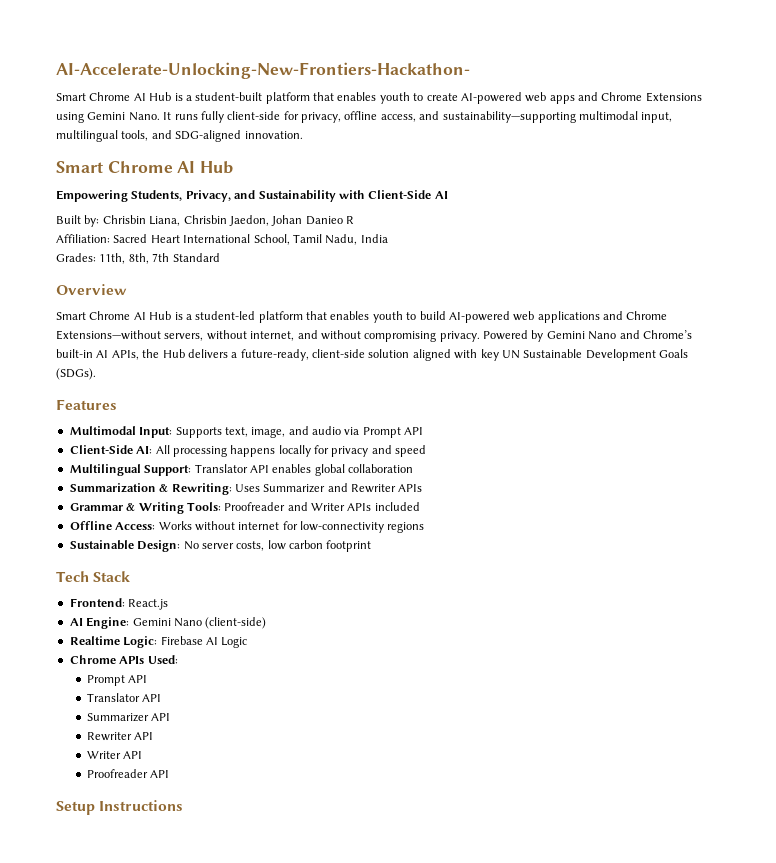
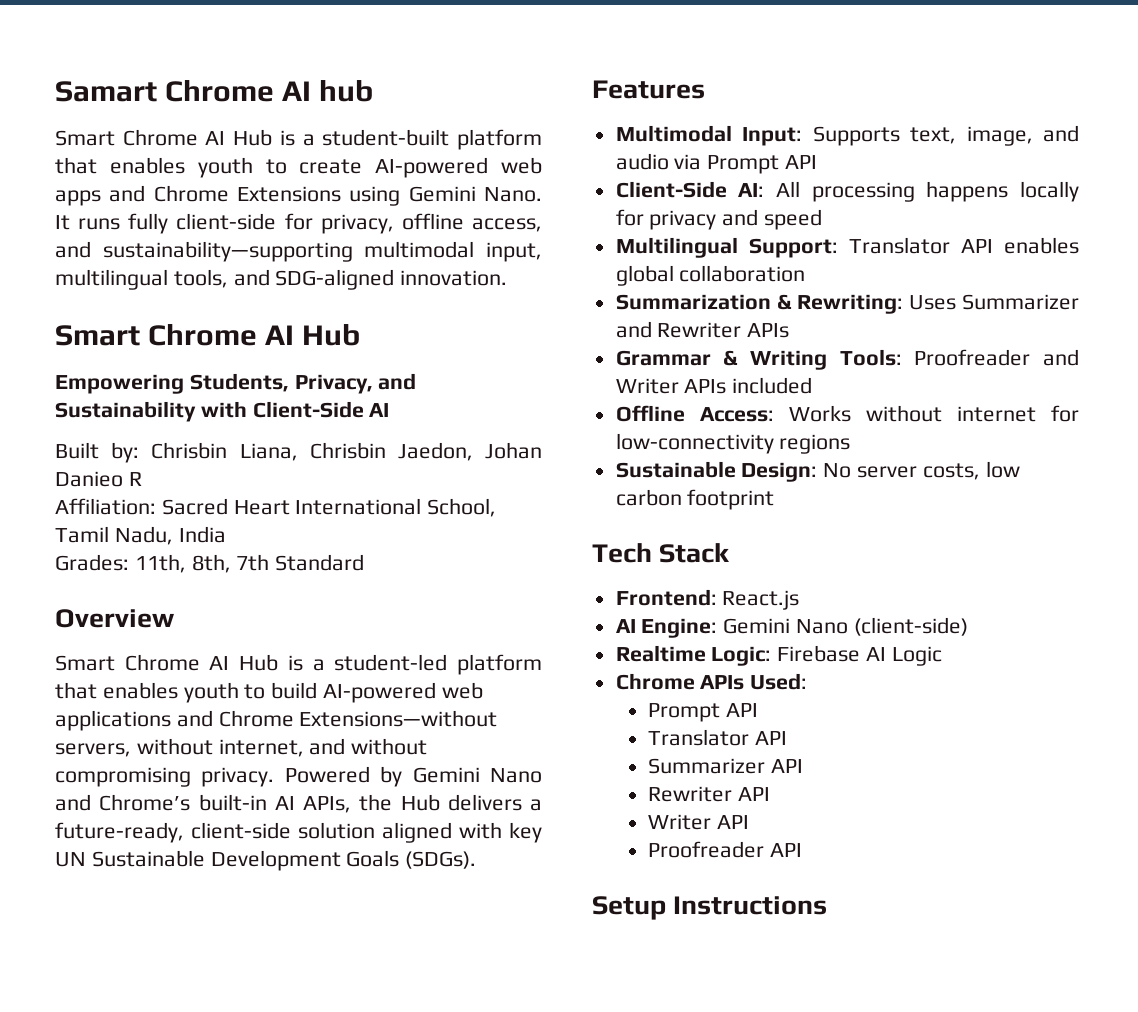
[56,62,470,79] AI-Accelerate-Unlocking-New-Frontiers-Hackathon- -> [55,80,374,102] Samart Chrome AI hub

